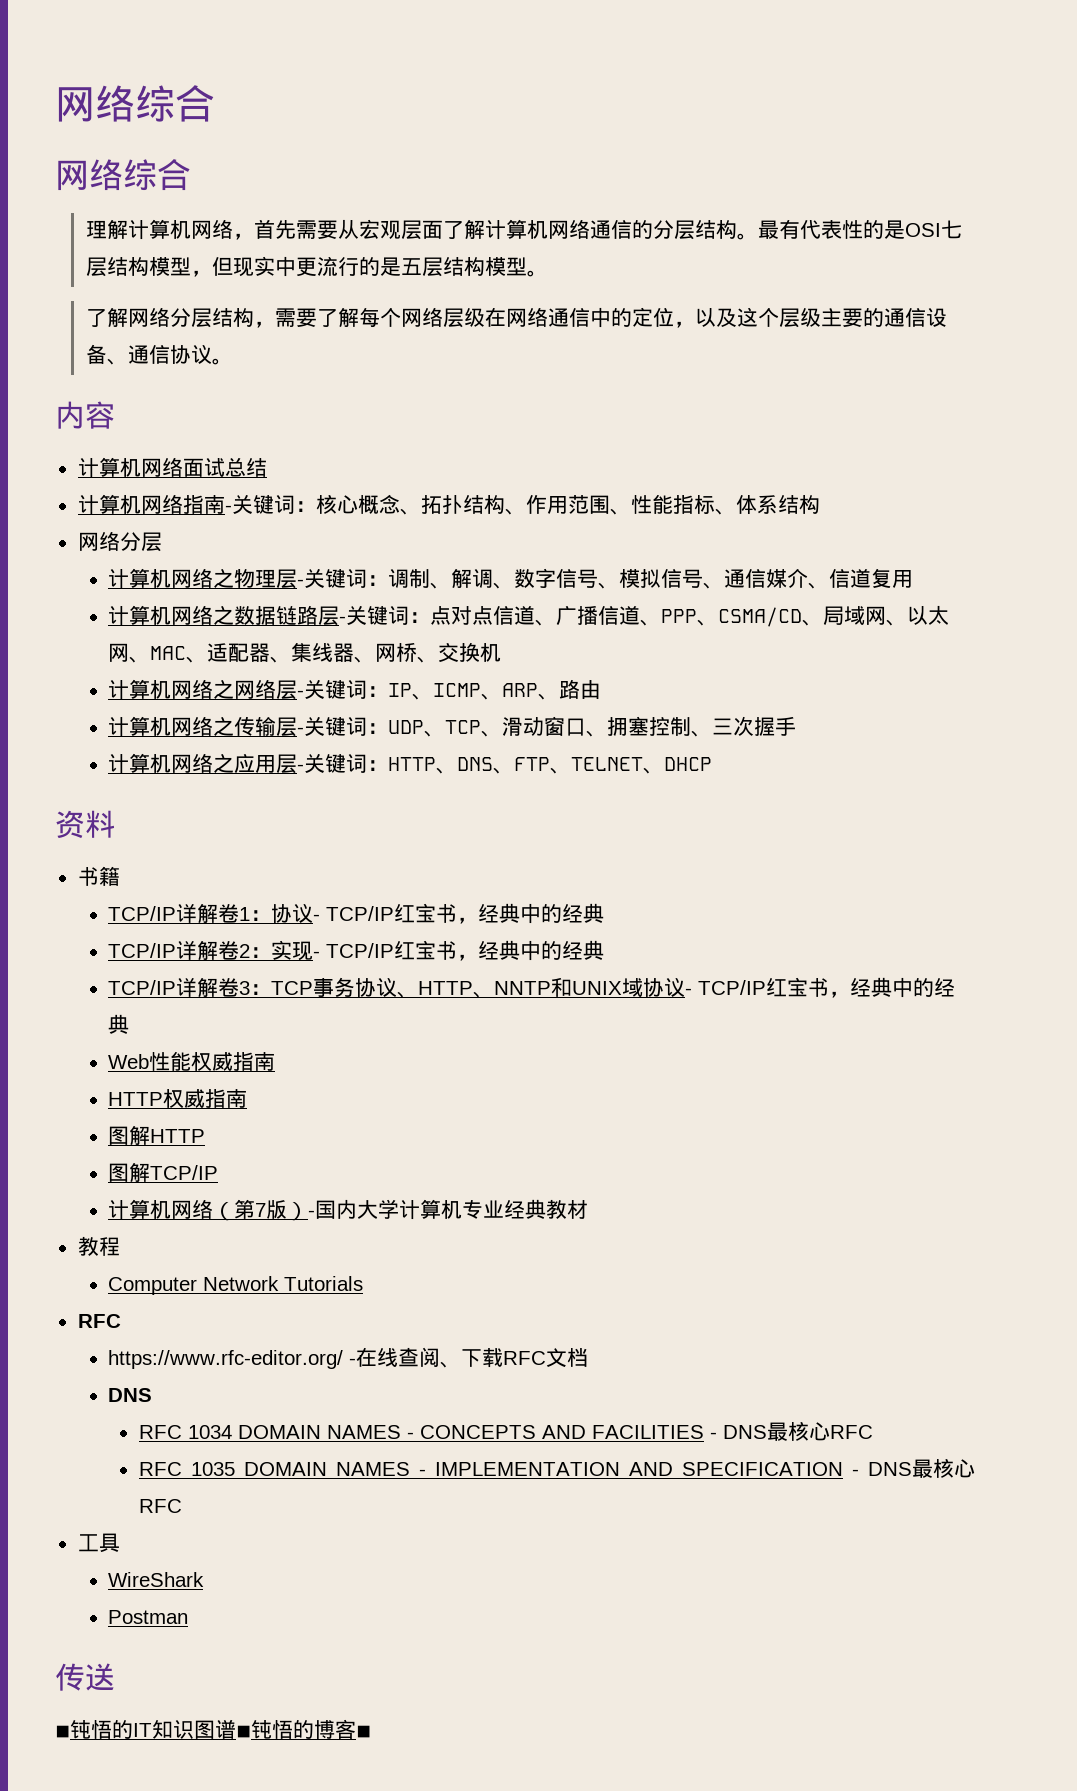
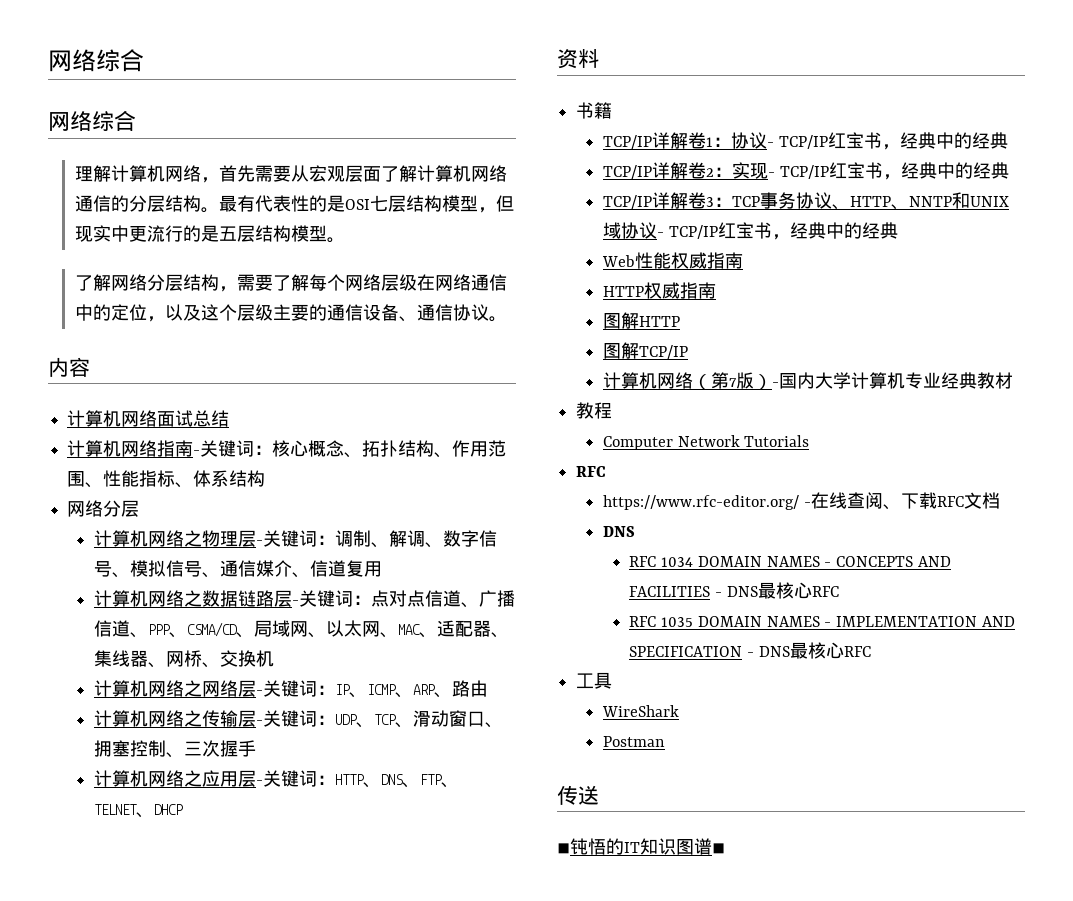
[251,1719,371,1739] 钝悟的博客◾ -> (725, 848) none

